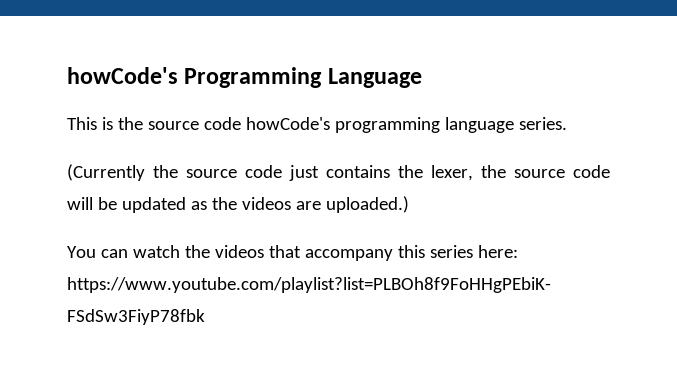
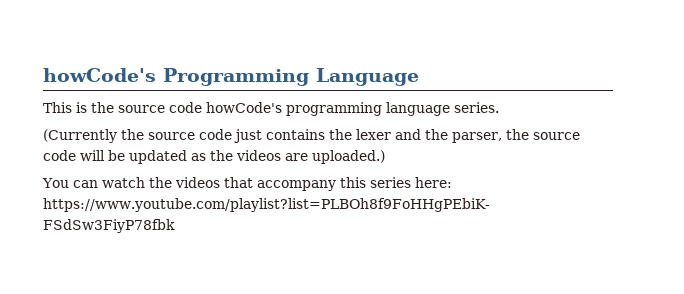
[431,165,473,181] lexer, -> [356,129,502,143] lexer and the parser,

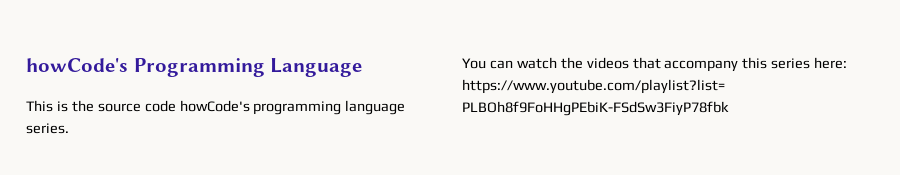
[43,129,580,143] [43,150,385,164] // (Currently the source code just contains the lexer and the parser, the source code will be updated as the videos are uploaded.) -> (69, 128) none

